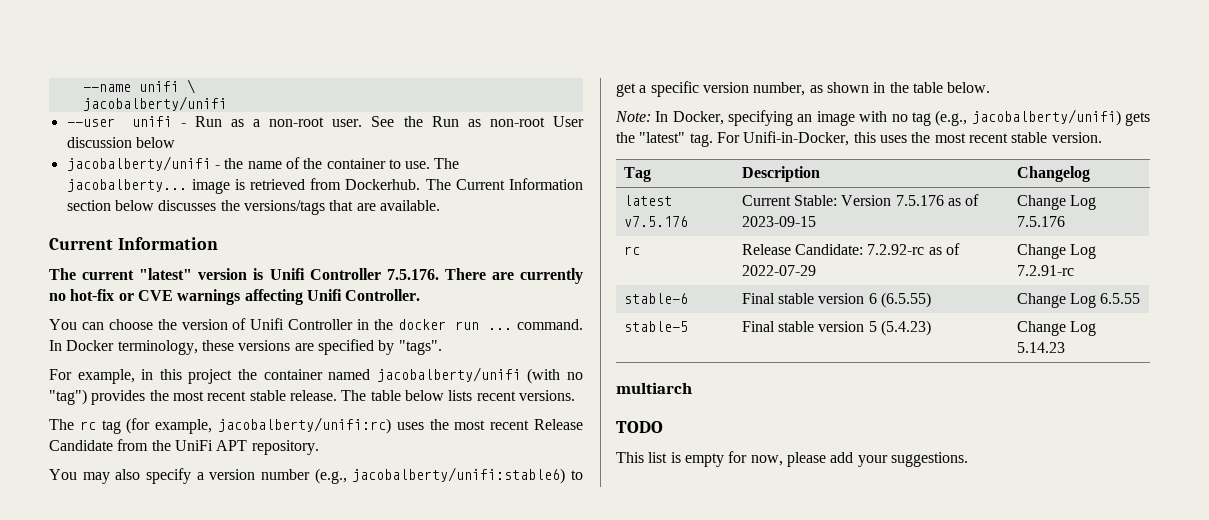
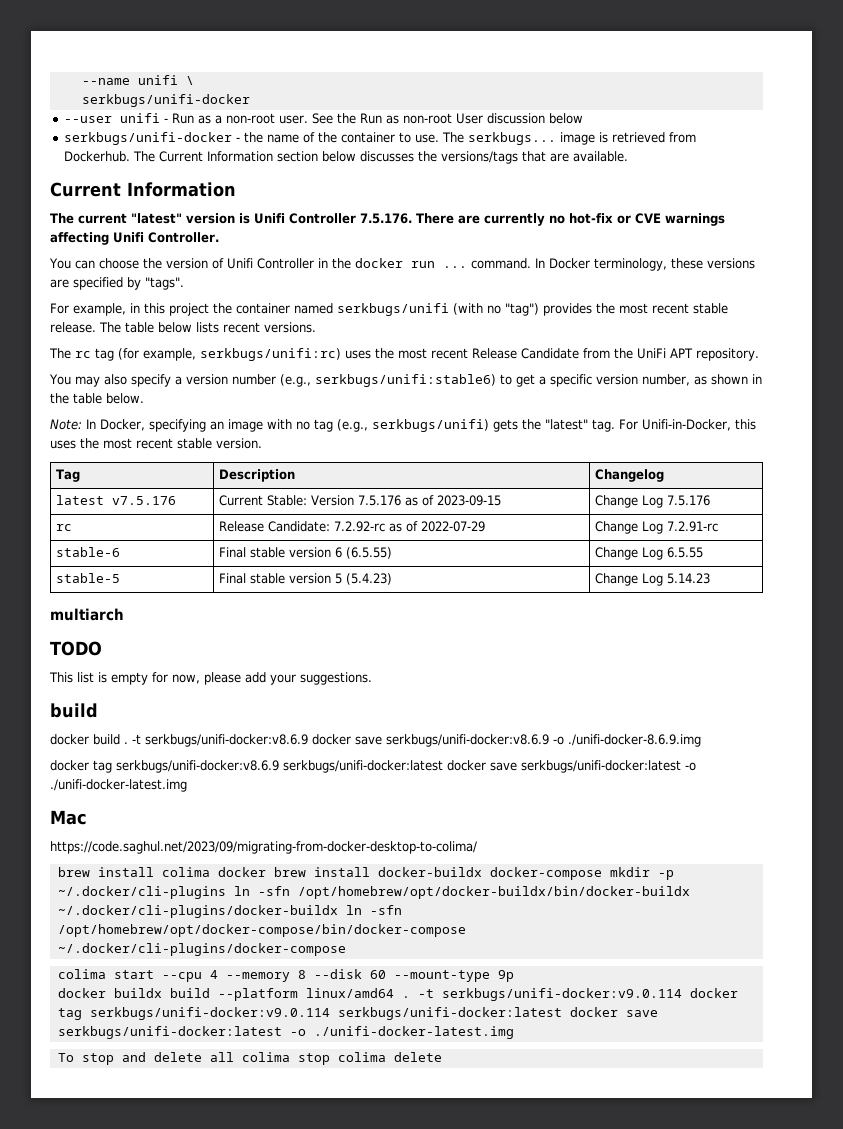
[82,96,227,111] jacobalberty/unifi -> [81,94,250,107] serkbugs/unifi-docker
[66,156,211,171] jacobalberty/unifi -> [64,132,233,145] serkbugs/unifi-docker
[66,179,187,192] jacobalberty... -> [468,132,557,145] serkbugs...
[376,367,521,382] jacobalberty/unifi -> [337,303,449,316] serkbugs/unifi
[217,417,391,434] jacobalberty/unifi:rc) -> [200,348,341,361] serkbugs/unifi:rc)
[352,467,566,484] jacobalberty/unifi:stable6) -> [314,374,496,387] serkbugs/unifi:stable6)
[971,109,1121,126] jacobalberty/unifi) -> [372,419,489,432] serkbugs/unifi)
(968, 459) none -> [50,703,98,718] [50,734,701,747] [50,760,696,773] [50,779,187,792] [50,810,87,825] [50,841,477,854] [57,867,674,880] [57,886,690,899] [57,905,402,918] [57,924,466,937] [57,943,346,956] [57,969,514,982] [57,988,738,1001] [57,1007,658,1020] [57,1026,514,1039] [57,1052,442,1065] // build // docker build . -t serkbugs/unifi-docker:v8.6.9 docker save serkbugs/unifi-docker:v8.6.9 -o ./unifi-docker-8.6.9.img // docker tag serkbugs/unifi-docker:v8.6.9 serkbugs/unifi-docker:latest docker save serkbugs/unifi-docker:latest -o ./unifi-docker-latest.img // Mac // https://code.saghul.net/2023/09/migrating-from-docker-desktop-to-colima/ // brew install colima docker brew install docker-buildx docker-compose mkdir -p ~/.docker/cli-plugins ln -sfn /opt/homebrew/opt/docker-buildx/bin/docker-buildx ~/.docker/cli-plugins/docker-buildx ln -sfn /opt/homebrew/opt/docker-compose/bin/docker-compose ~/.docker/cli-plugins/docker-compose // colima start --cpu 4 --memory 8 --disk 60 --mount-type 9p // docker buildx build --platform linux/amd64 . -t serkbugs/unifi-docker:v9.0.114 docker tag serkbugs/unifi-docker:v9.0.114 serkbugs/unifi-docker:latest docker save serkbugs/unifi-docker:latest -o ./unifi-docker-latest.img // To stop and delete all colima stop colima delete

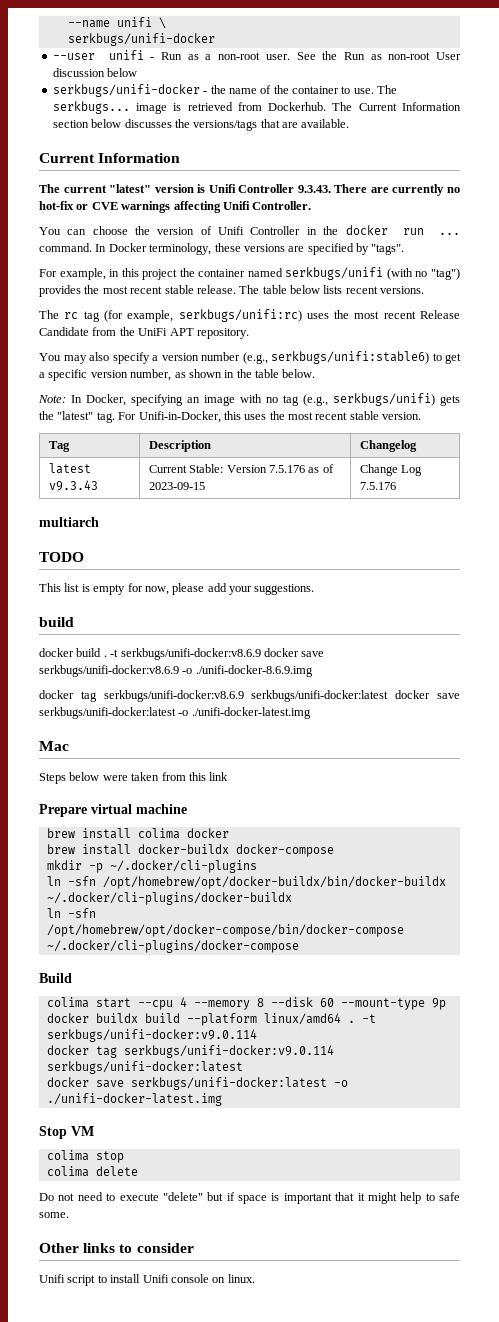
[360,213,412,224] 7.5.176. -> [297,185,331,193] 9.3.43.
[111,496,176,505] v7.5.176 -> [48,480,98,491] v9.3.43
[55,524,72,531] [218,521,485,532] [594,521,718,534] [55,547,120,557] [218,547,392,559] [594,547,703,560] [55,573,120,583] [218,573,392,585] [594,573,710,586] // rc | Release Candidate: 7.2.92-rc as of 2022-07-29 | Change Log 7.2.91-rc // stable-6 | Final stable version 6 (6.5.55) | Change Log 6.5.55 // stable-5 | Final stable version 5 (5.4.23) | Change Log 5.14.23 -> (396, 486) none
[50,841,477,854] https://code.saghul.net/2023/09/migrating-from-docker-desktop-to-colima/ -> [39,772,229,784] [39,804,187,817] Steps below were taken from this link // Prepare virtual machine
(266, 872) none -> (229, 833) //
(602, 873) none -> (334, 850) //
(226, 892) none -> (257, 866) //
(338, 911) none -> (292, 898) //
(346, 949) none -> [39,973,72,983] // Build
(682, 994) none -> (257, 1035) //
[569,1007,658,1017] [57,1026,514,1039] [57,1052,234,1065] docker save serkbugs/unifi-docker:latest -o ./unifi-docker-latest.img // To stop and delete all -> [46,1077,348,1090] [46,1093,222,1106] [39,1126,94,1139] // docker save serkbugs/unifi-docker:latest -o ./unifi-docker-latest.img // Stop VM //
(330, 1059) none -> (124, 1157) //
(442, 1057) none -> [39,1192,460,1204] [39,1212,69,1218] [39,1243,194,1253] [39,1274,255,1286] // Do not need to execute "delete" but if space is important that it might help to safe some. // Other links to consider // Unifi script to install Unifi console on linux.

